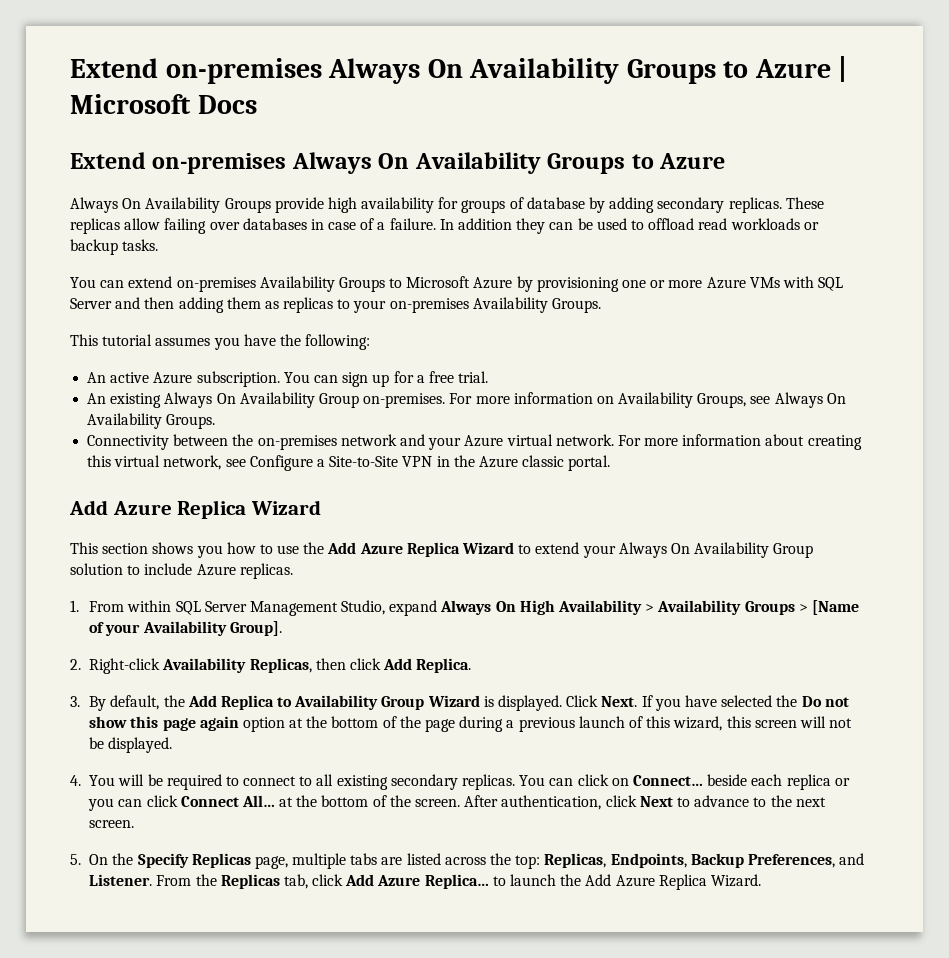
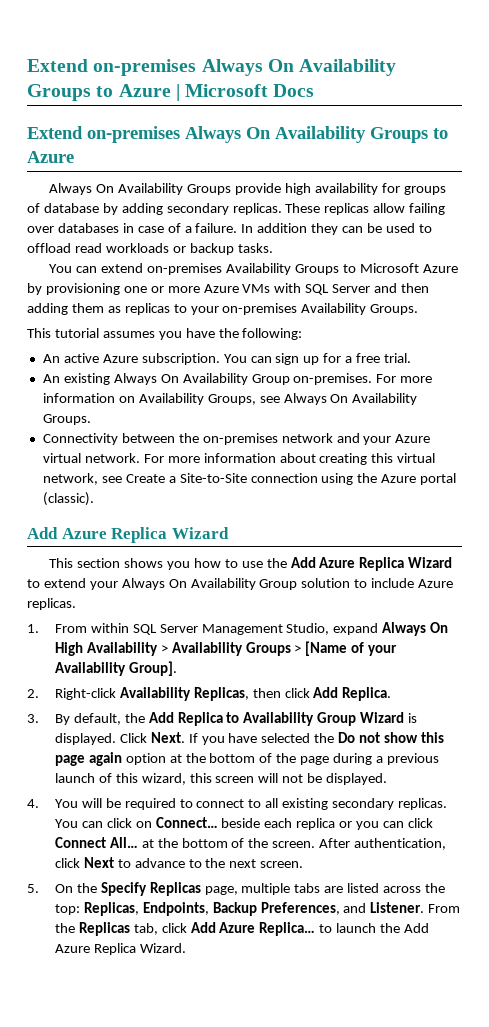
[249,455,313,471] Configure -> [125,474,165,483] Create
[402,455,611,471] VPN in the Azure classic portal. -> [250,473,457,485] [42,492,94,506] connection using the Azure portal (classic).

